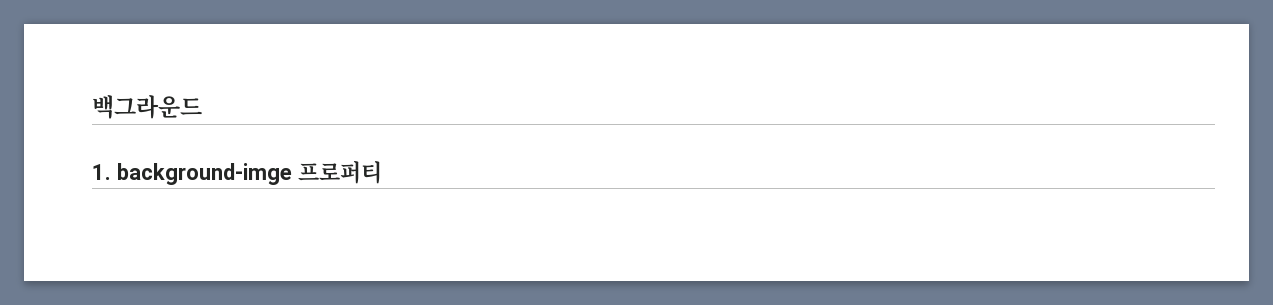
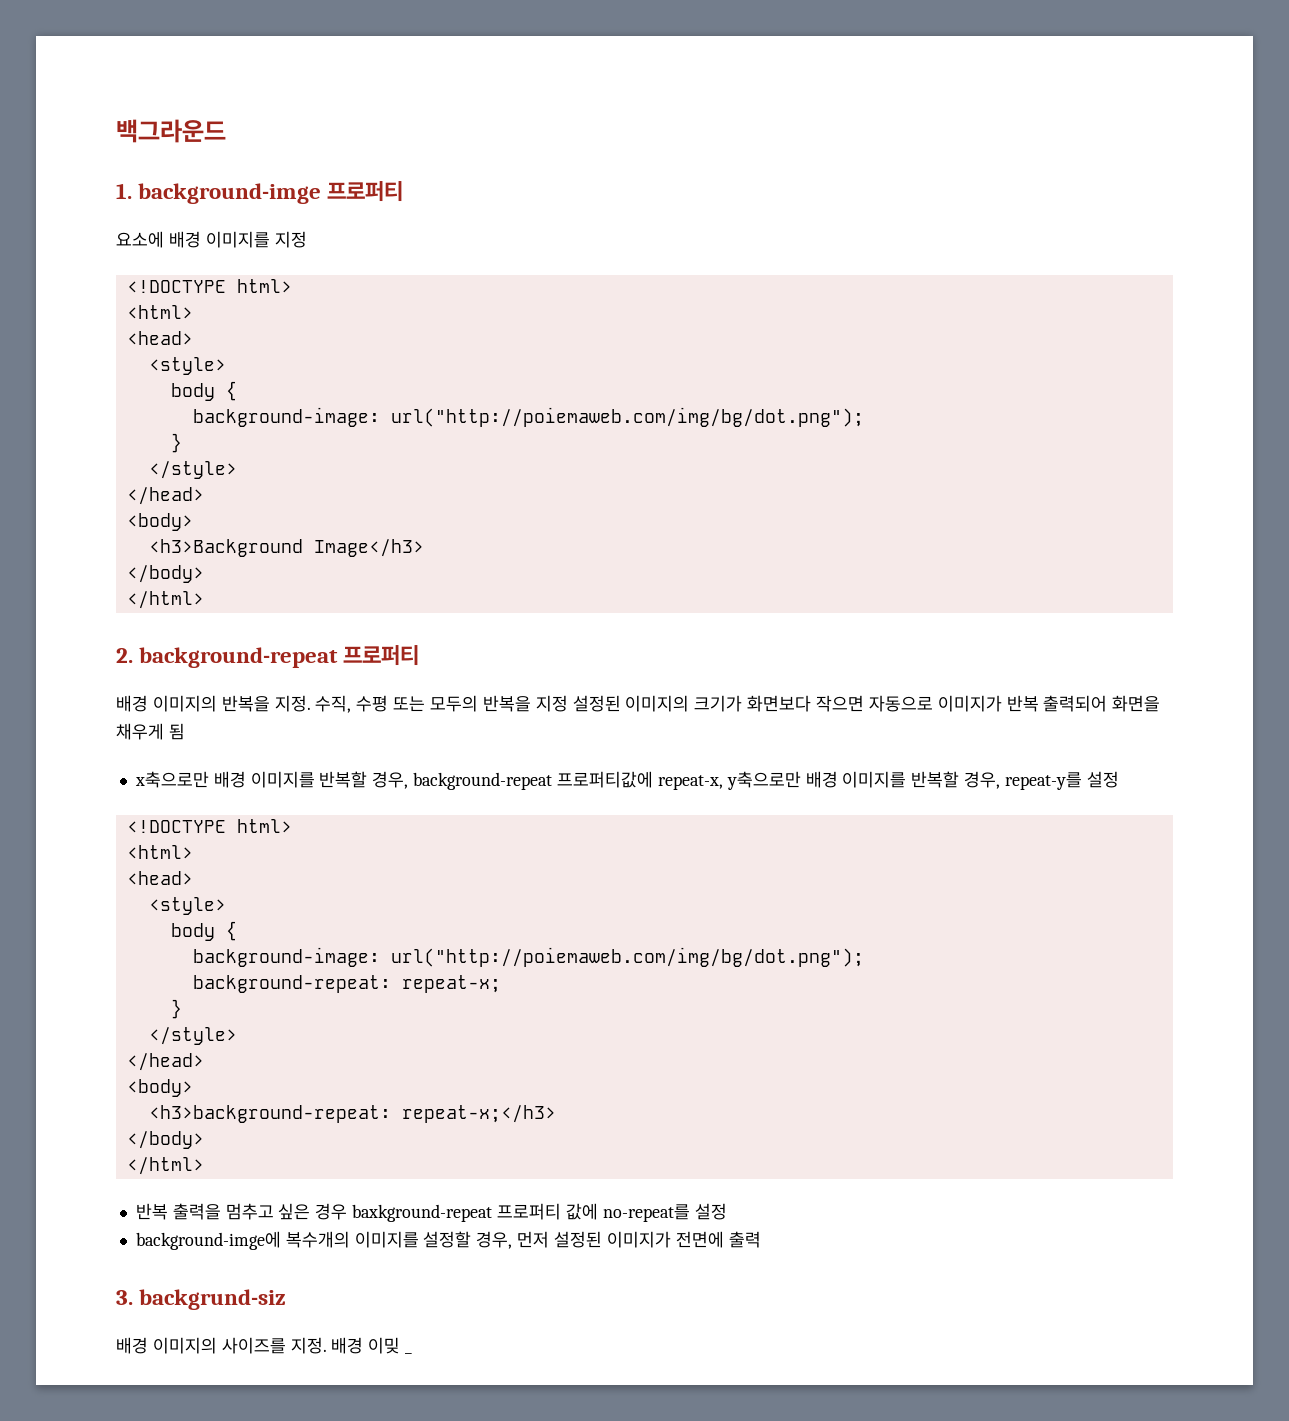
(382, 172) none -> [116,231,307,248] [126,279,292,293] [126,305,193,319] [126,331,193,345] [148,357,226,375] [170,381,237,401] [192,407,864,427] [170,433,182,453] [148,461,237,479] [126,487,204,505] [126,513,193,531] [148,539,424,557] [126,565,204,583] [126,591,204,609] [116,645,420,668] [116,695,1161,713] [116,723,185,740] [134,771,1119,790] [126,819,292,833] [126,845,193,859] [126,871,193,885] [148,897,226,915] [170,921,237,941] [192,947,864,967] [192,975,501,993] [170,999,182,1019] [148,1027,237,1045] [126,1053,204,1071] [126,1079,193,1097] [148,1105,556,1123] [126,1131,204,1149] [126,1157,204,1175] [135,1203,727,1222] [135,1231,761,1250] [116,1289,287,1310] [116,1337,413,1354] // 요소에 배경 이미지를 지정 // <!DOCTYPE html> // <html> // <head> // <style> // body { // background-image: url("http://poiemaweb.com/img/bg/dot.png"); // } // </style> // </head> // <body> // <h3>Background Image</h3> // </body> // </html> // 2. background-repeat 프로퍼티 // 배경 이미지의 반복을 지정. 수직, 수평 또는 모두의 반복을 지정 설정된 이미지의 크기가 화면보다 작으면 자동으로 이미지가 반복 출력되어 화면을 채우게 됨 // x축으로만 배경 이미지를 반복할 경우, background-repeat 프로퍼티값에 repeat-x, y축으로만 배경 이미지를 반복할 경우, repeat-y를 설정 // <!DOCTYPE html> // <html> // <head> // <style> // body { // background-image: url("http://poiemaweb.com/img/bg/dot.png"); // background-repeat: repeat-x; // } // </style> // </head> // <body> // <h3>background-repeat: repeat-x;</h3> // </body> // </html> // 반복 출력을 멈추고 싶은 경우 baxkground-repeat 프로퍼티 값에 no-repeat를 설정 // background-imge에 복수개의 이미지를 설정할 경우, 먼저 설정된 이미지가 전면에 출력 // 3. backgrund-siz // 배경 이미지의 사이즈를 지정. 배경 이밎 _

